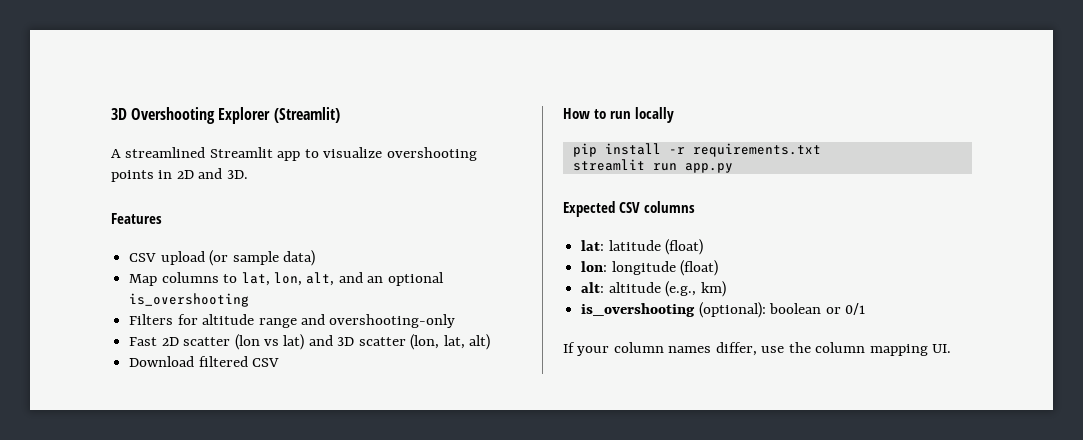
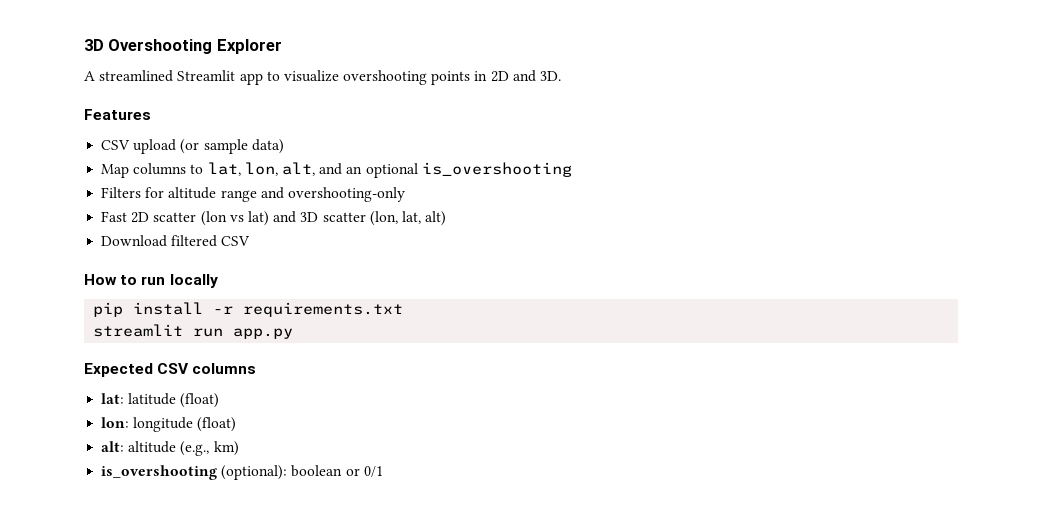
[273,107,340,123] (Streamlit) -> (282, 46) none
[563,342,952,356] // If your column names differ, use the column mapping UI. -> (383, 471) none

